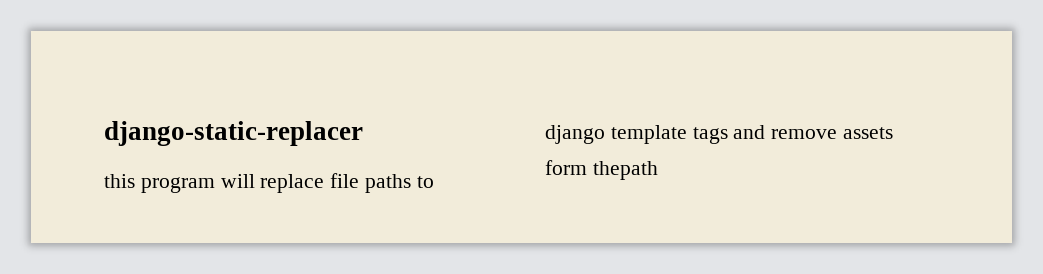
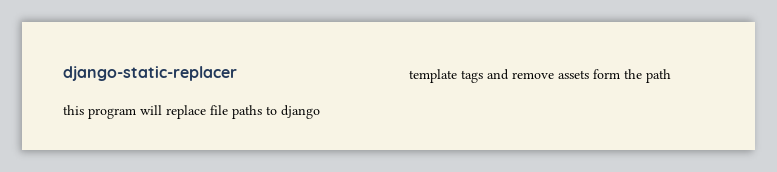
[592,161,658,180] thepath -> [624,69,671,83] the path

